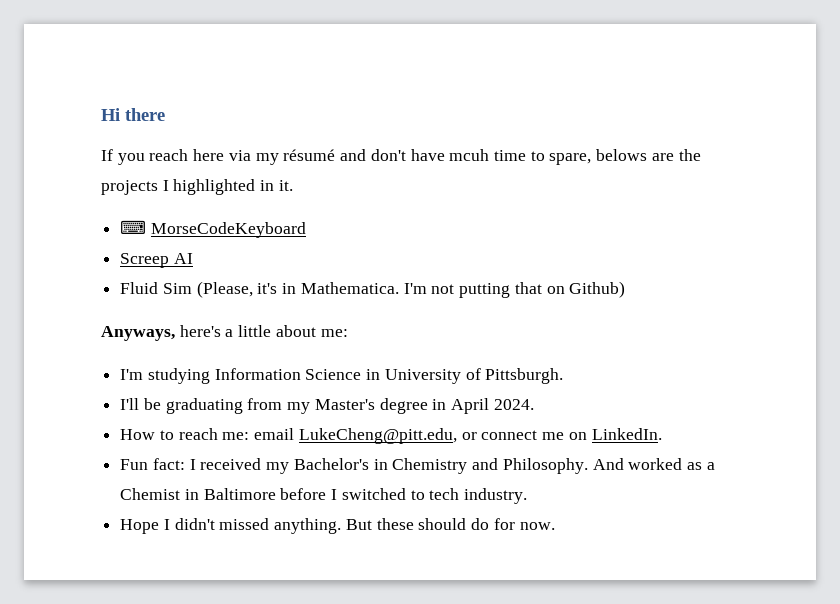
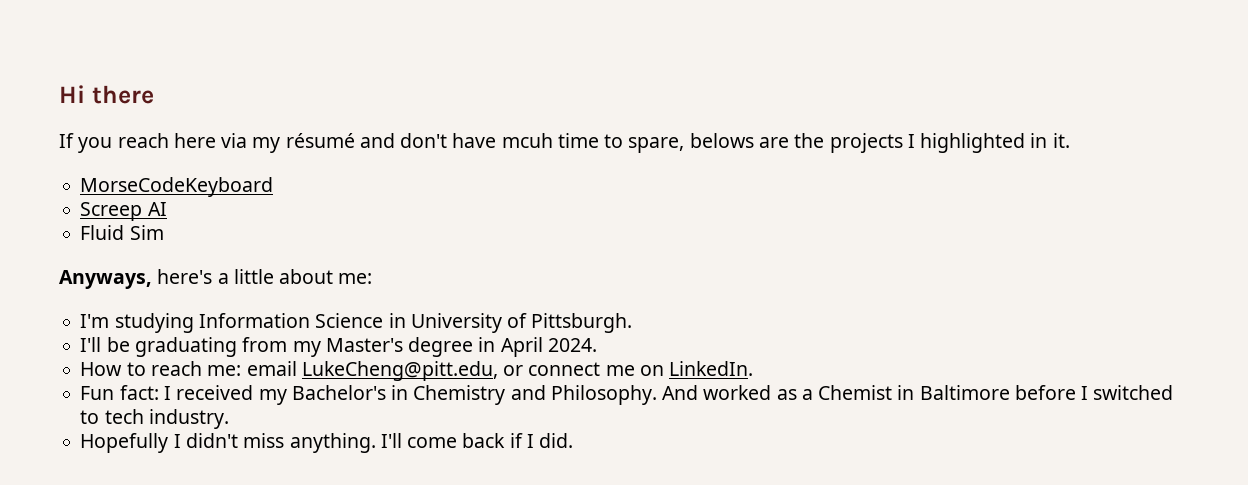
[120,220,147,234] ⌨ -> (1070, 140) none
[196,281,626,298] (Please, it's in Mathematica. I'm not putting that on Github) -> (164, 232) none
[120,519,160,534] Hope -> [80,433,169,453] Hopefully
[219,518,555,534] missed anything. But these should do for now. -> [243,433,574,453] miss anything. I'll come back if I did.

